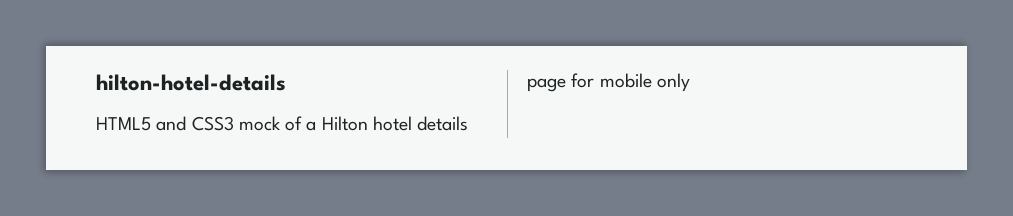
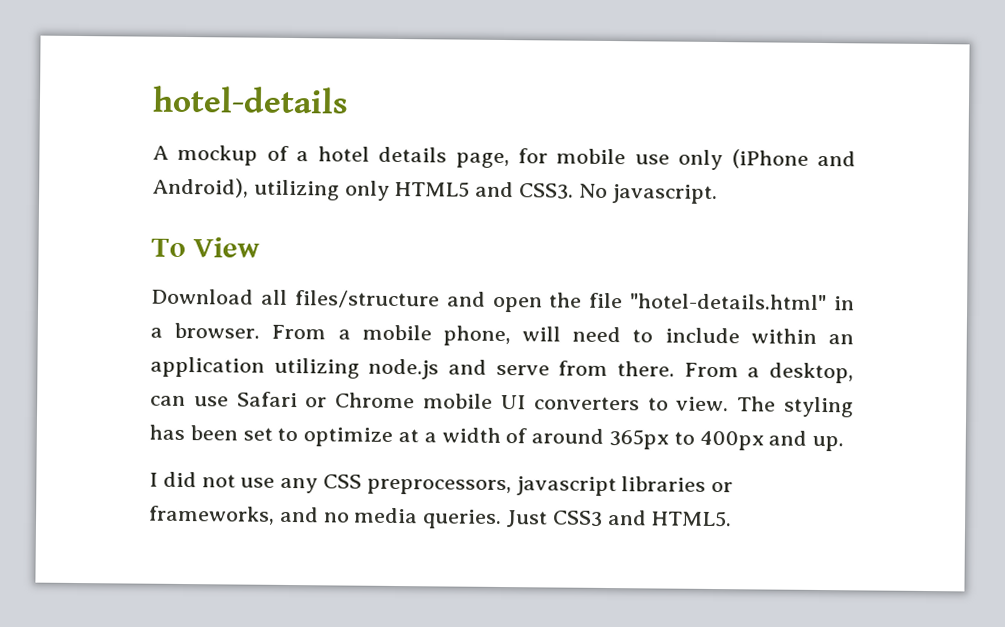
[96,74,286,91] [96,116,469,131] [527,73,690,92] hilton-hotel-details // HTML5 and CSS3 mock of a Hilton hotel details page for mobile only -> [152,85,349,114] [152,144,856,171] [152,177,718,205] [151,237,261,258] [151,288,855,313] [150,322,854,347] [150,356,854,384] [150,391,854,418] [149,424,845,452] [149,471,734,497] [149,505,733,530] hotel-details // A mockup of a hotel details page, for mobile use only (iPhone and Android), utilizing only HTML5 and CSS3. No javascript. // To View // Download all files/structure and open the file "hotel-details.html" in a browser. From a mobile phone, will need to include within an application utilizing node.js and serve from there. From a desktop, can use Safari or Chrome mobile UI converters to view. The styling has been set to optimize at a width of around 365px to 400px and up. // I did not use any CSS preprocessors, javascript libraries or frameworks, and no media queries. Just CSS3 and HTML5.

